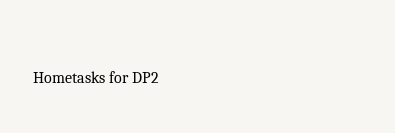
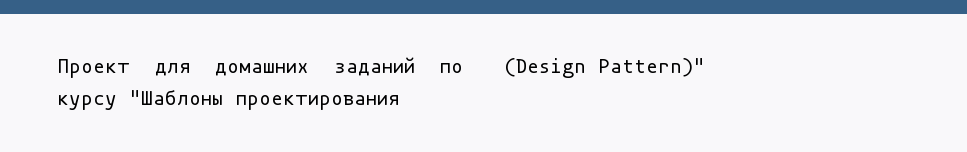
[33,71,160,83] Hometasks for DP2 -> [57,57,463,78] [57,90,400,110] [504,58,705,78] Проект для домашних заданий по курсу "Шаблоны проектирования (Design Pattern)"

